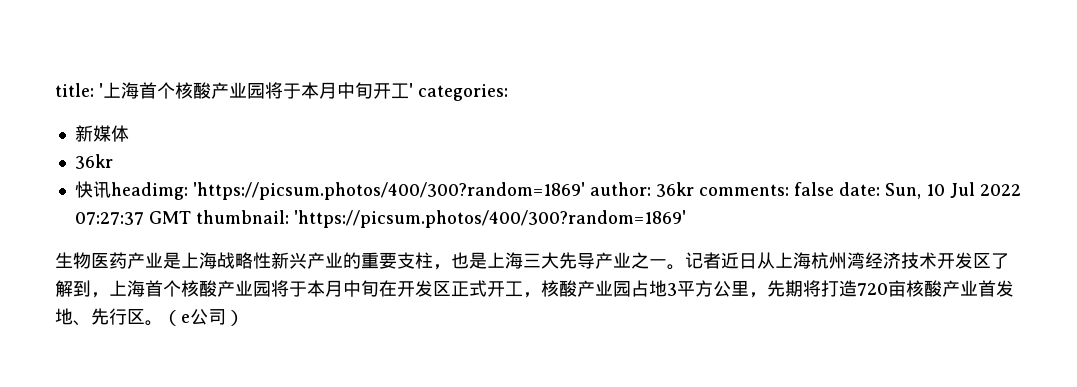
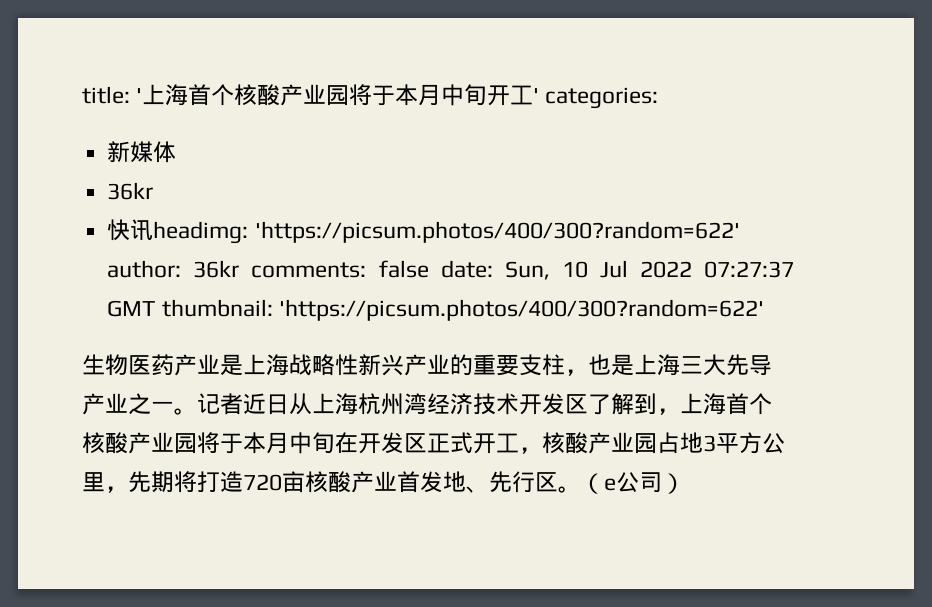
[192,182,585,200] 'https://picsum.photos/400/300?random=1869' -> [254,221,740,243] 'https://picsum.photos/400/300?random=622'
[293,210,686,228] 'https://picsum.photos/400/300?random=1869' -> [278,299,764,321] 'https://picsum.photos/400/300?random=622'

